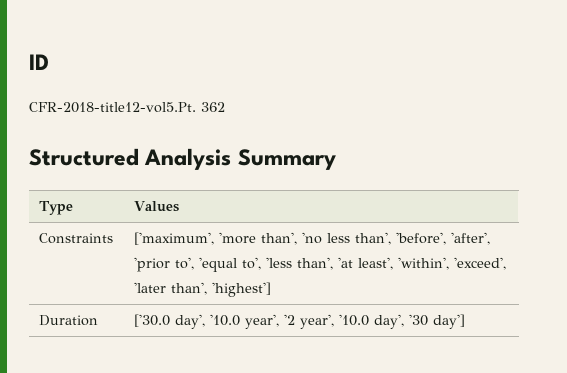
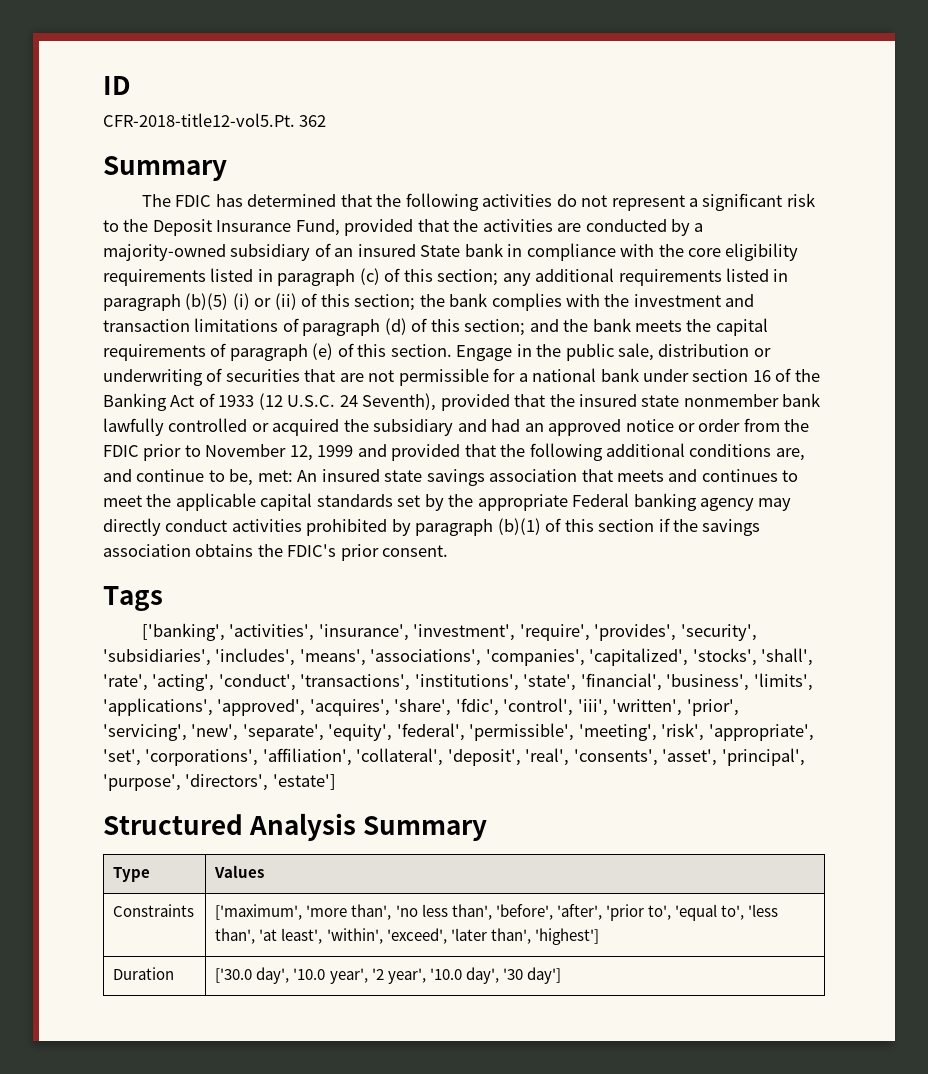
(225, 107) none -> [103,156,227,181] [141,193,815,211] [103,219,704,236] [103,243,799,261] [103,268,789,286] [103,293,755,311] [103,318,768,336] [103,343,771,361] [103,368,820,386] [103,393,821,411] [103,418,810,436] [103,443,805,461] [103,469,799,486] [103,493,792,511] [103,518,761,536] [103,544,449,561] [103,586,163,611] [141,623,757,641] [103,648,814,666] [103,673,813,691] [103,698,739,716] [103,723,814,741] [103,748,805,766] [103,774,336,791] // Summary // The FDIC has determined that the following activities do not represent a significant risk to the Deposit Insurance Fund, provided that the activities are conducted by a majority-owned subsidiary of an insured State bank in compliance with the core eligibility requirements listed in paragraph (c) of this section; any additional requirements listed in paragraph (b)(5) (i) or (ii) of this section; the bank complies with the investment and transaction limitations of paragraph (d) of this section; and the bank meets the capital requirements of paragraph (e) of this section. Engage in the public sale, distribution or underwriting of securities that are not permissible for a national bank under section 16 of the Banking Act of 1933 (12 U.S.C. 24 Seventh), provided that the insured state nonmember bank lawfully controlled or acquired the subsidiary and had an approved notice or order from the FDIC prior to November 12, 1999 and provided that the following additional conditions are, and continue to be, met: An insured state savings association that meets and continues to meet the applicable capital standards set by the appropriate Federal banking agency may directly conduct activities prohibited by paragraph (b)(1) of this section if the savings association obtains the FDIC's prior consent. // Tags // ['banking', 'activities', 'insurance', 'investment', 'require', 'provides', 'security', 'subsidiaries', 'includes', 'means', 'associations', 'companies', 'capitalized', 'stocks', 'shall', 'rate', 'acting', 'conduct', 'transactions', 'institutions', 'state', 'financial', 'business', 'limits', 'applications', 'approved', 'acquires', 'share', 'fdic', 'control', 'iii', 'written', 'prior', 'servicing', 'new', 'separate', 'equity', 'federal', 'permissible', 'meeting', 'risk', 'appropriate', 'set', 'corporations', 'affiliation', 'collateral', 'deposit', 'real', 'consents', 'asset', 'principal', 'purpose', 'directors', 'estate']

